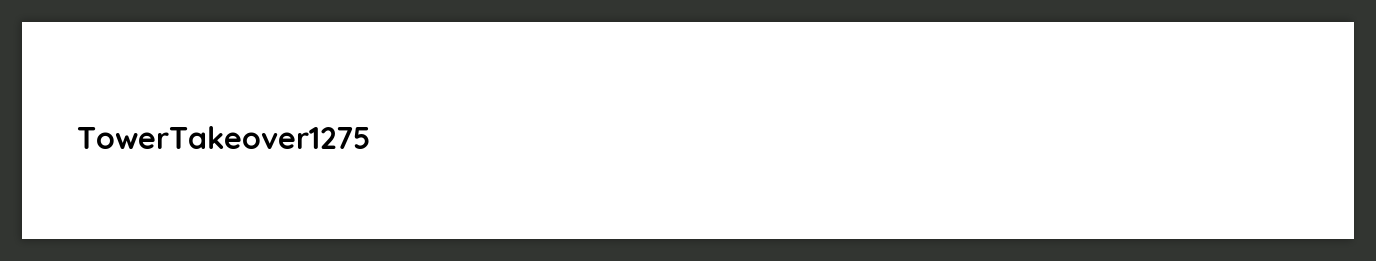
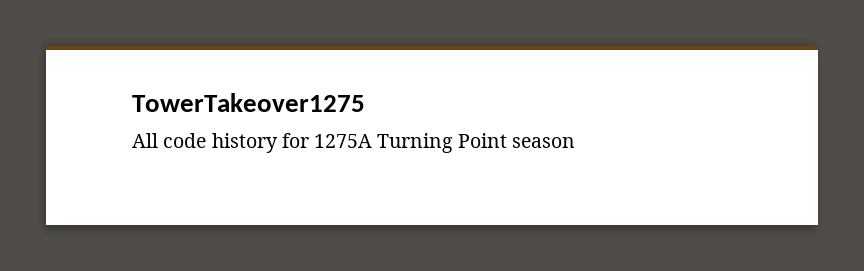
(371, 137) none -> [132,133,575,153] // All code history for 1275A Turning Point season

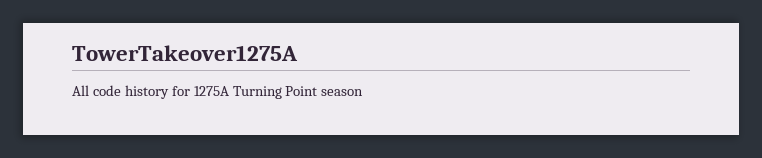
[132,93,365,112] TowerTakeover1275 -> [72,45,298,61] TowerTakeover1275A

